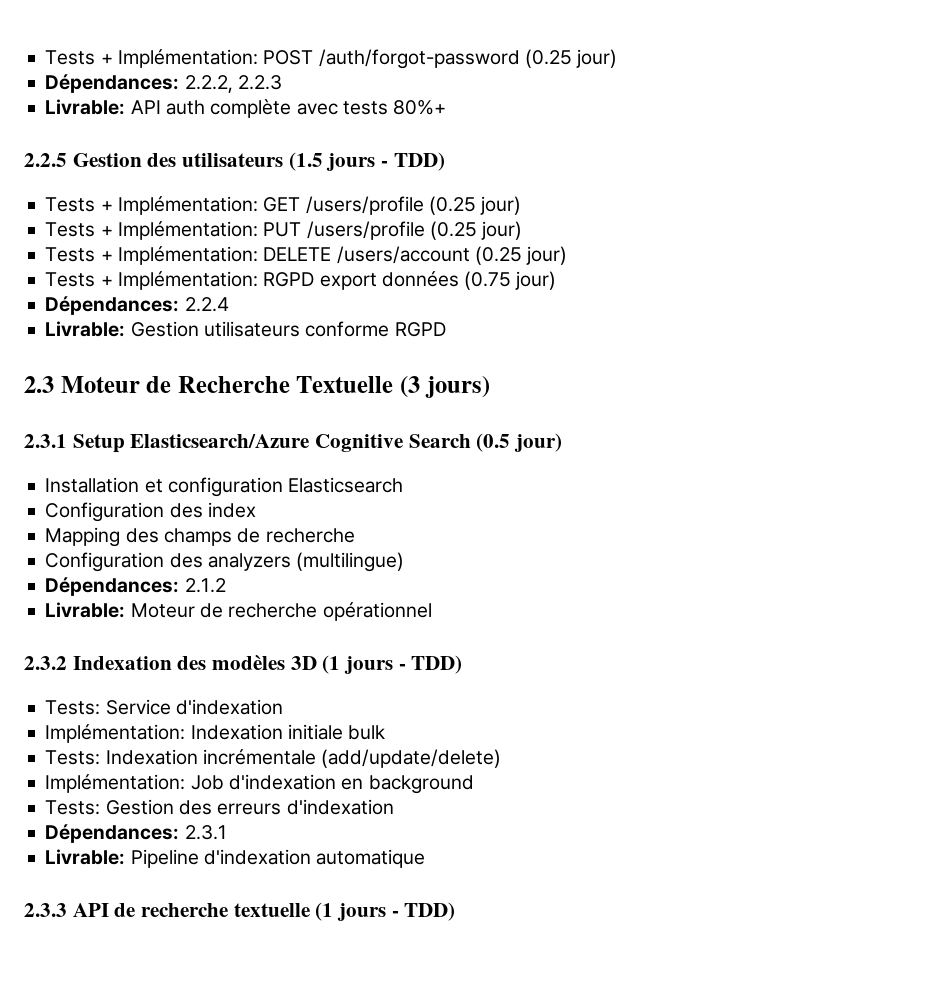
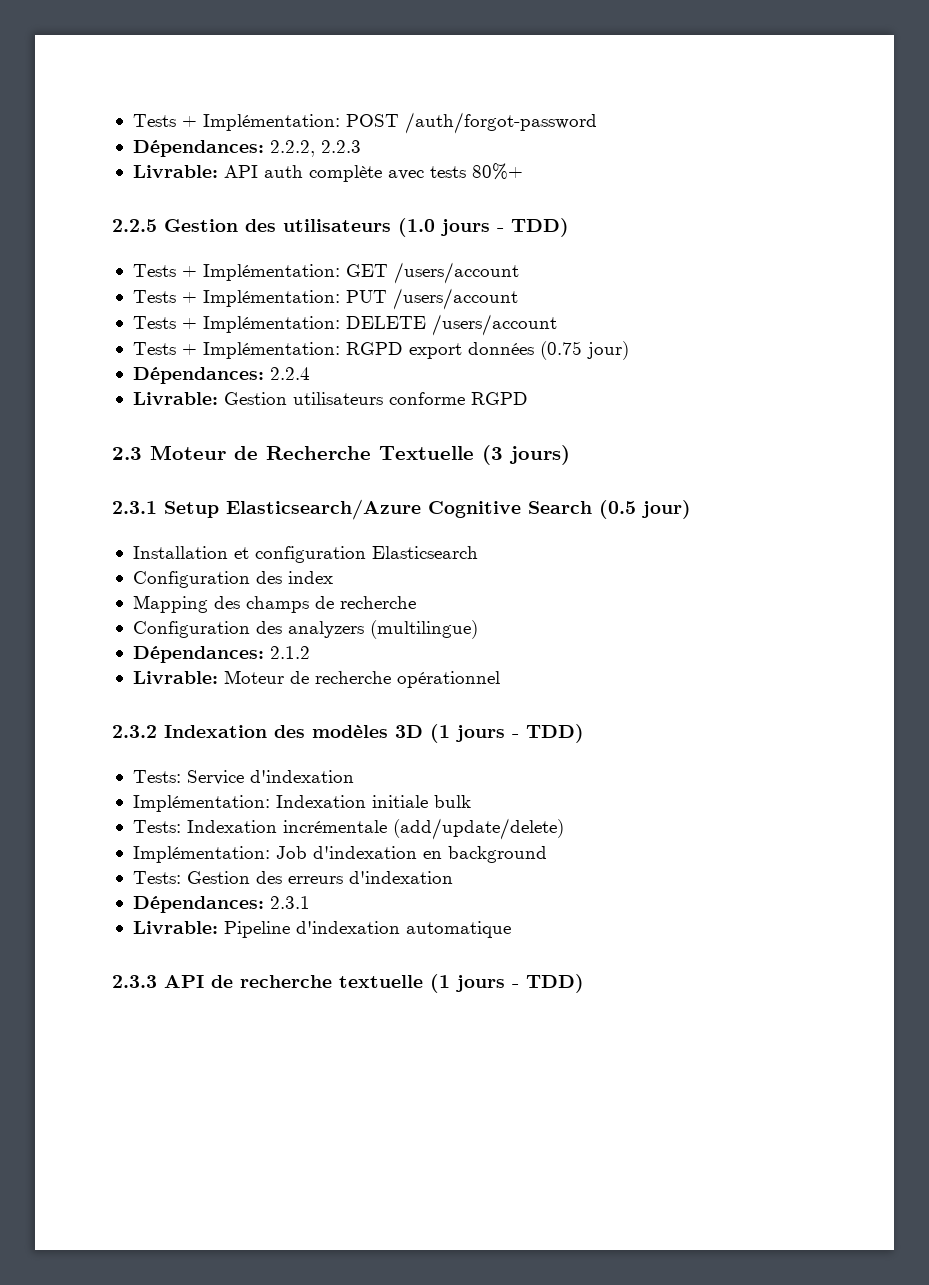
[524,49,618,68] (0.25 jour) -> (597, 123) none
[288,152,323,171] (1.5 -> [398,218,435,237] (1.0
[305,196,522,215] /users/profile (0.25 jour) -> [393,262,519,284] /users/account
[306,221,523,240] /users/profile (0.25 jour) -> [392,288,518,310] /users/account
[474,246,568,265] (0.25 jour) -> (557, 325) none

